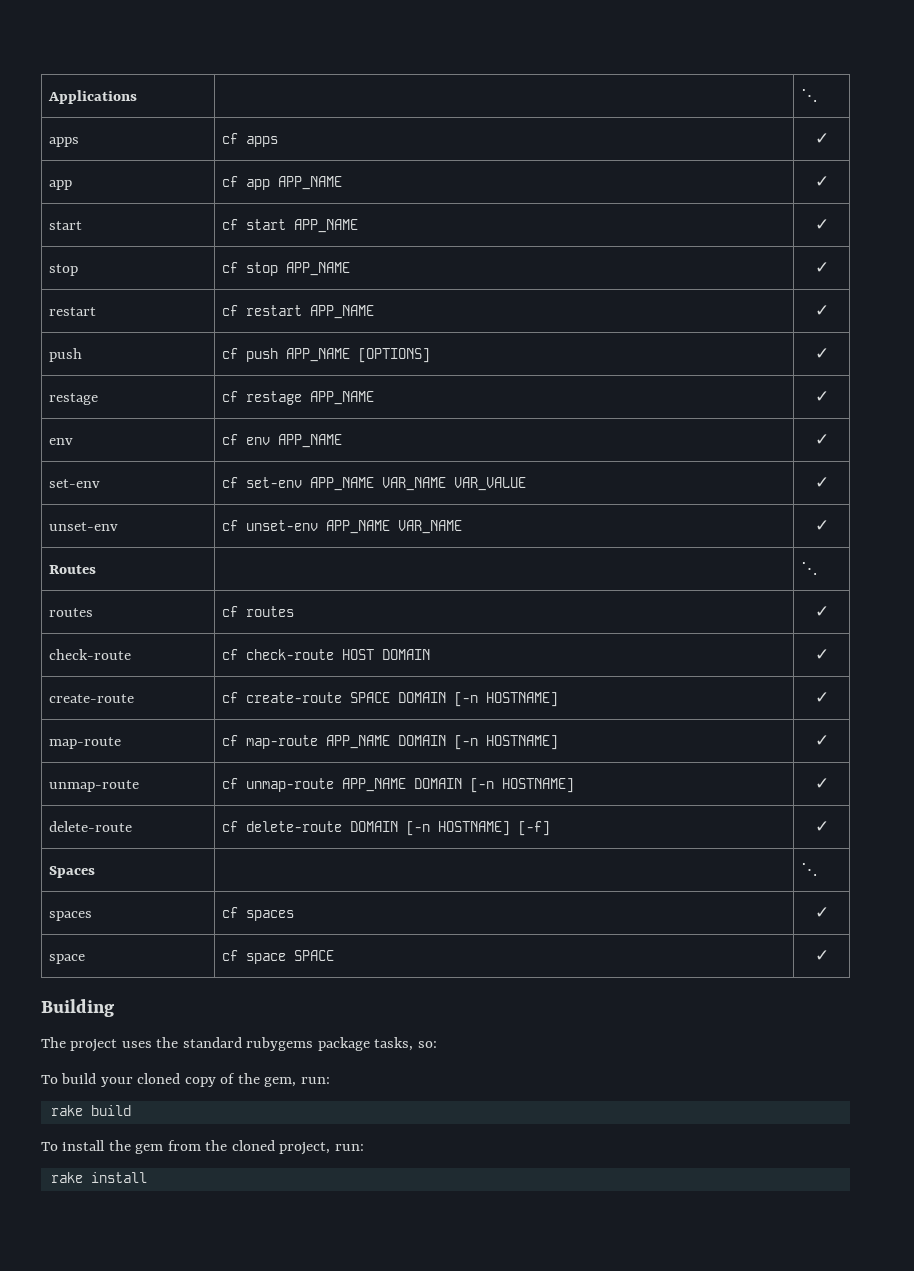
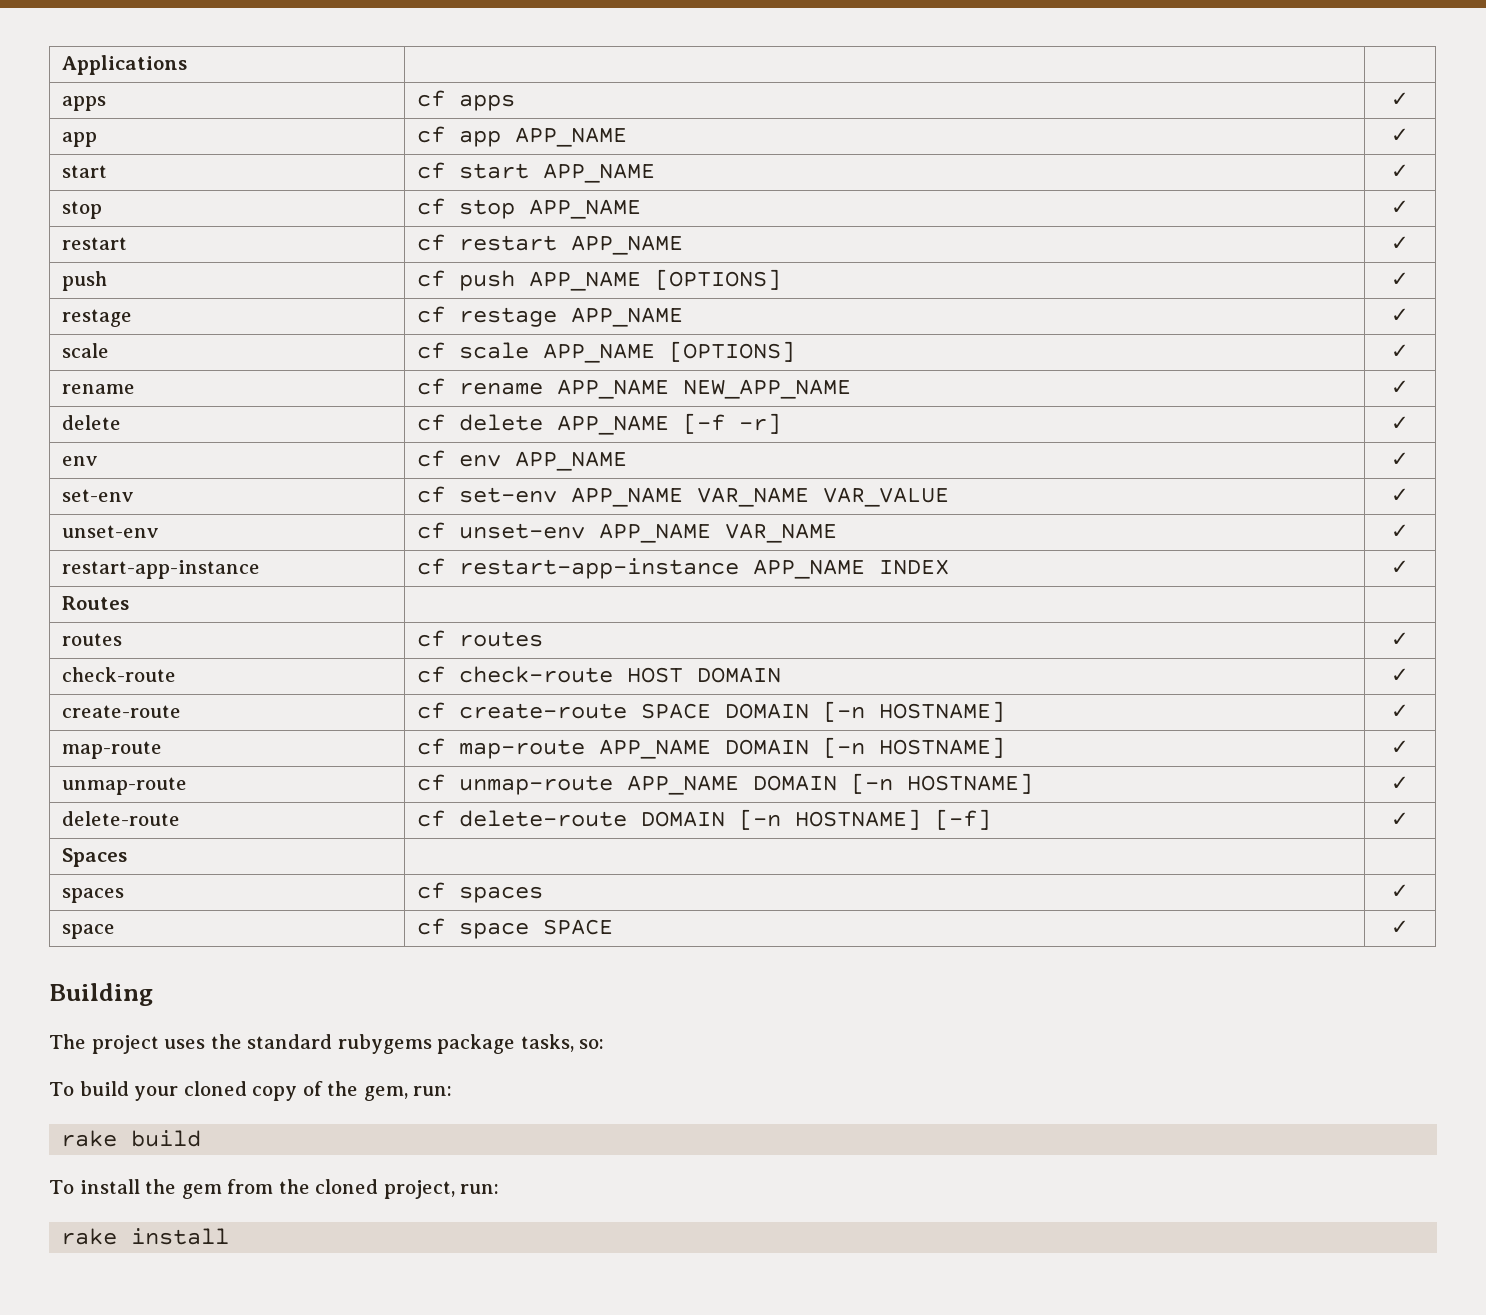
[801,89,819,102] ⋱ -> (188, 65) none
(829, 396) none -> [62,343,110,358] [417,341,796,363] [1391,344,1409,358] [62,384,136,394] [417,378,852,399] [1391,380,1409,394] [62,415,122,430] [417,413,782,435] [1391,416,1409,430] // scale | cf scale APP_NAME [OPTIONS] | ✓ // rename | cf rename APP_NAME NEW_APP_NAME | ✓ // delete | cf delete APP_NAME [-f -r] | ✓
(829, 525) none -> [62,560,261,579] [417,558,950,579] [1391,560,1409,574] // restart-app-instance | cf restart-app-instance APP_NAME INDEX | ✓
[801,562,819,575] ⋱ -> (130, 603) none
[801,863,819,876] ⋱ -> (128, 857) none

